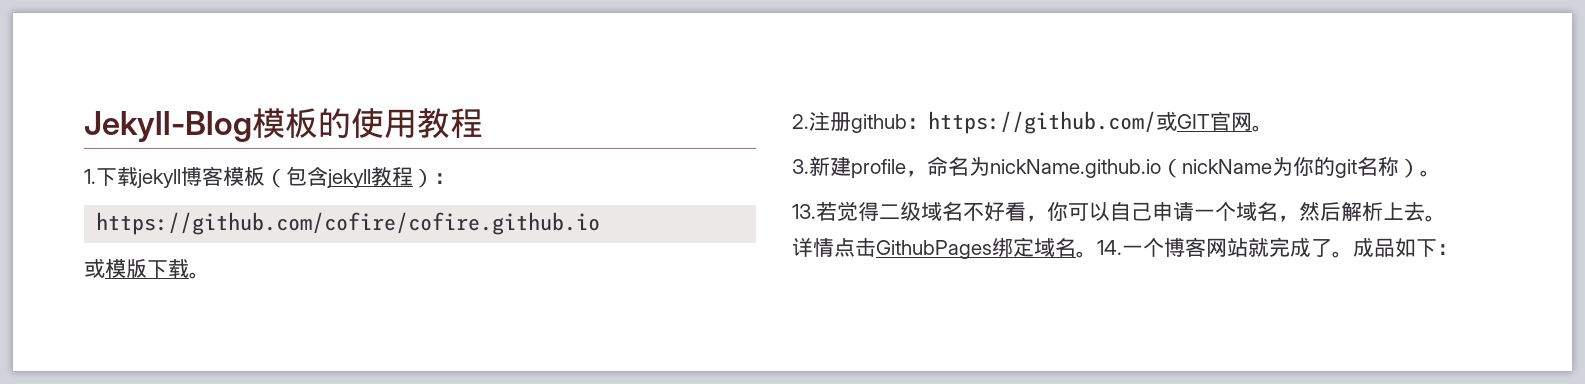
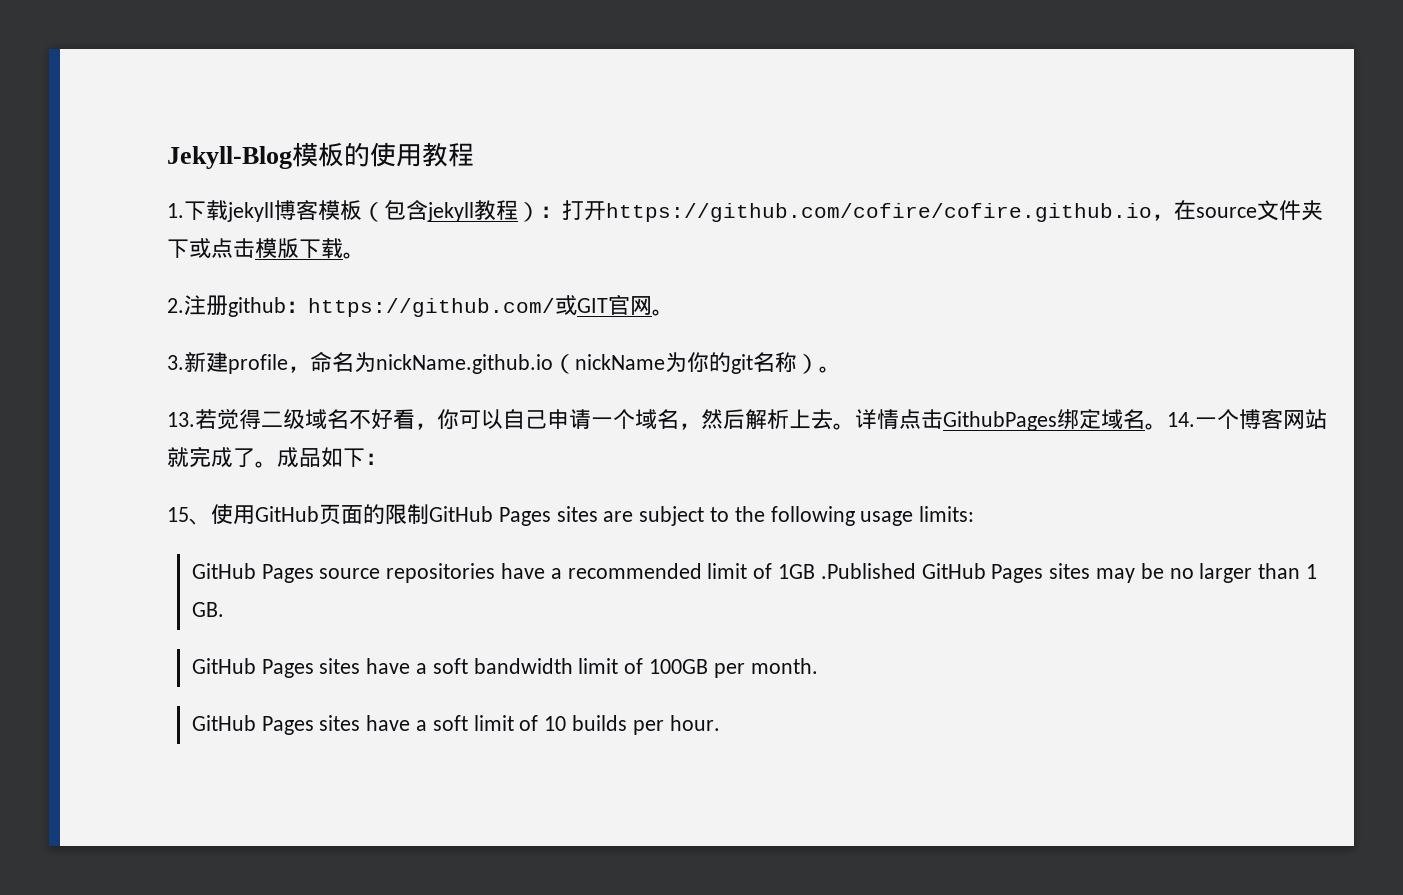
(455, 178) // -> [562,200,606,221] 打开
[84,258,105,278] // 或 -> [1152,200,1323,221] [167,238,255,258] ，在source文件夹下或点击
(1458, 249) none -> [167,504,975,526] [191,563,1318,583] [191,602,224,617] [191,658,818,678] [191,715,720,735] // 15、使用GitHub页面的限制GitHub Pages sites are subject to the following usage limits: // GitHub Pages source repositories have a recommended limit of 1GB .Published GitHub Pages sites may be no larger than 1 GB. // GitHub Pages sites have a soft bandwidth limit of 100GB per month. // GitHub Pages sites have a soft limit of 10 builds per hour.

